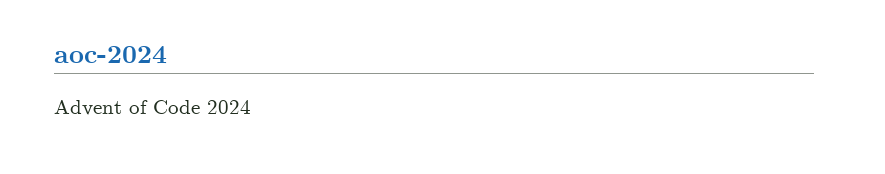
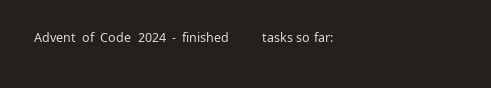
[54,46,167,64] aoc-2024 // -> (34, 37) none
(251, 107) none -> [171,32,333,42] - finished tasks so far:

